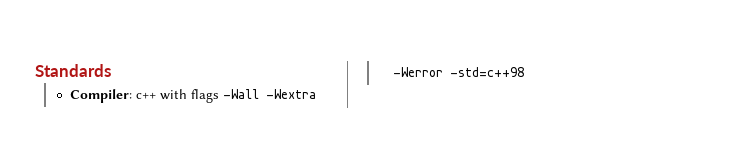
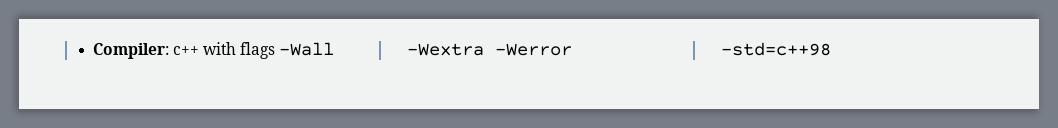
[35,64,111,77] Standards // -> (92, 51) none

